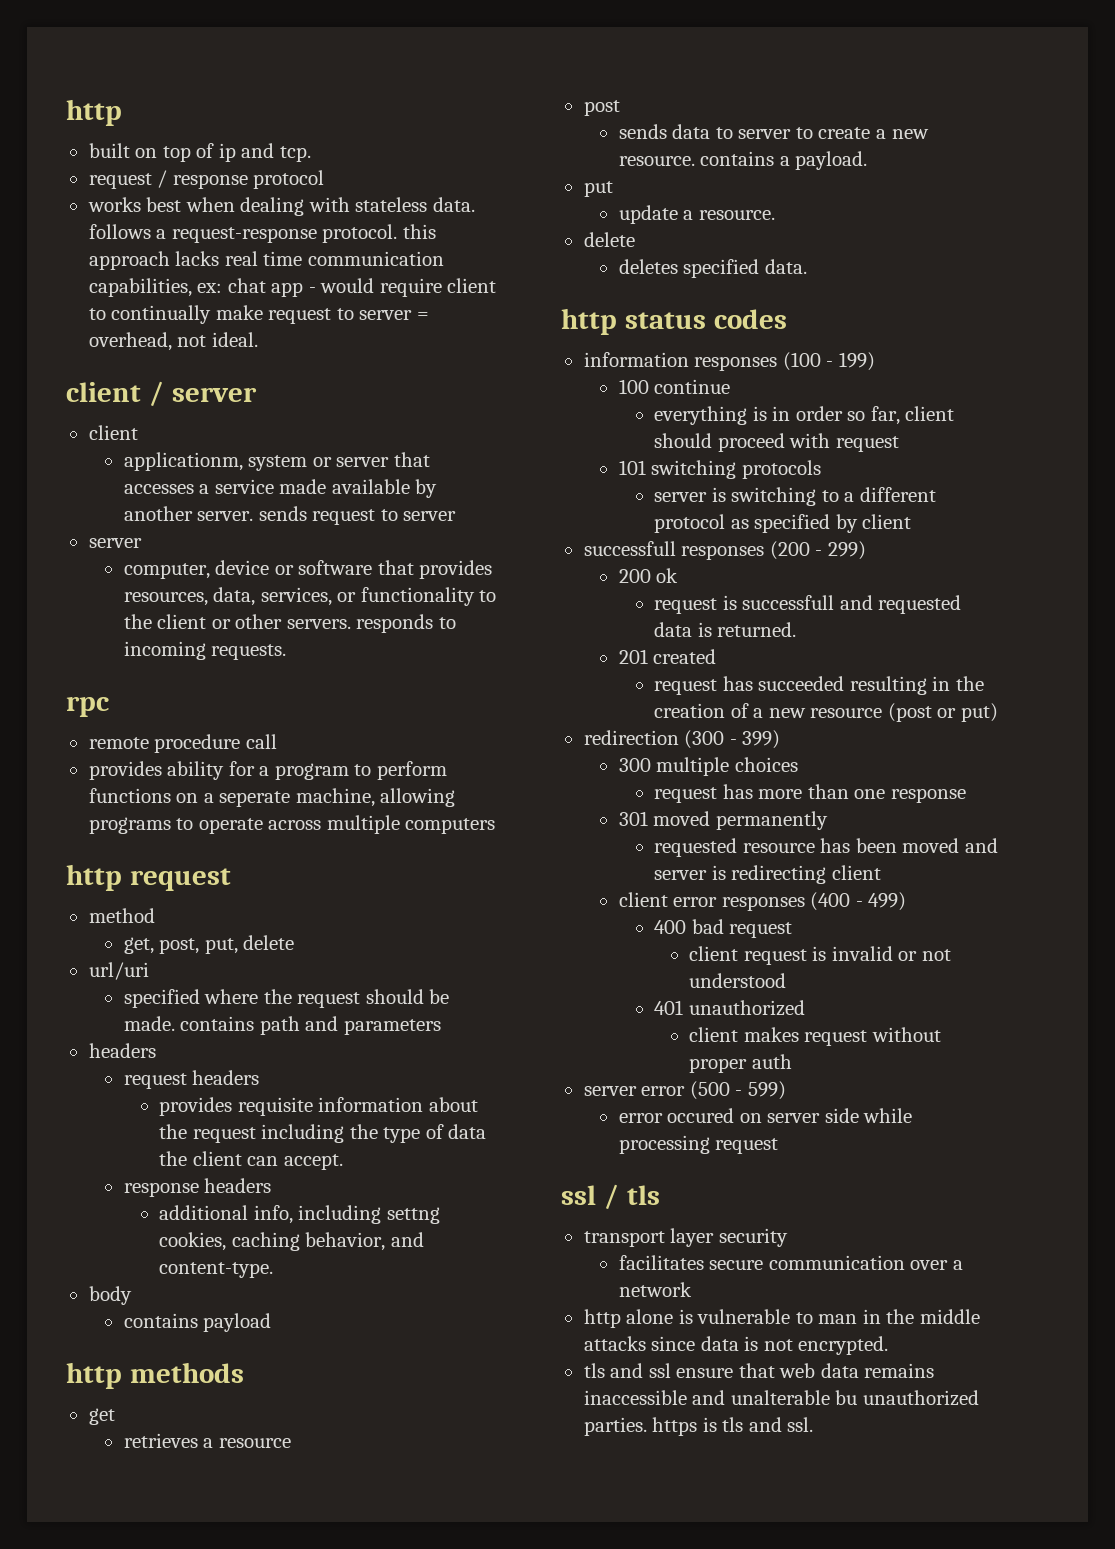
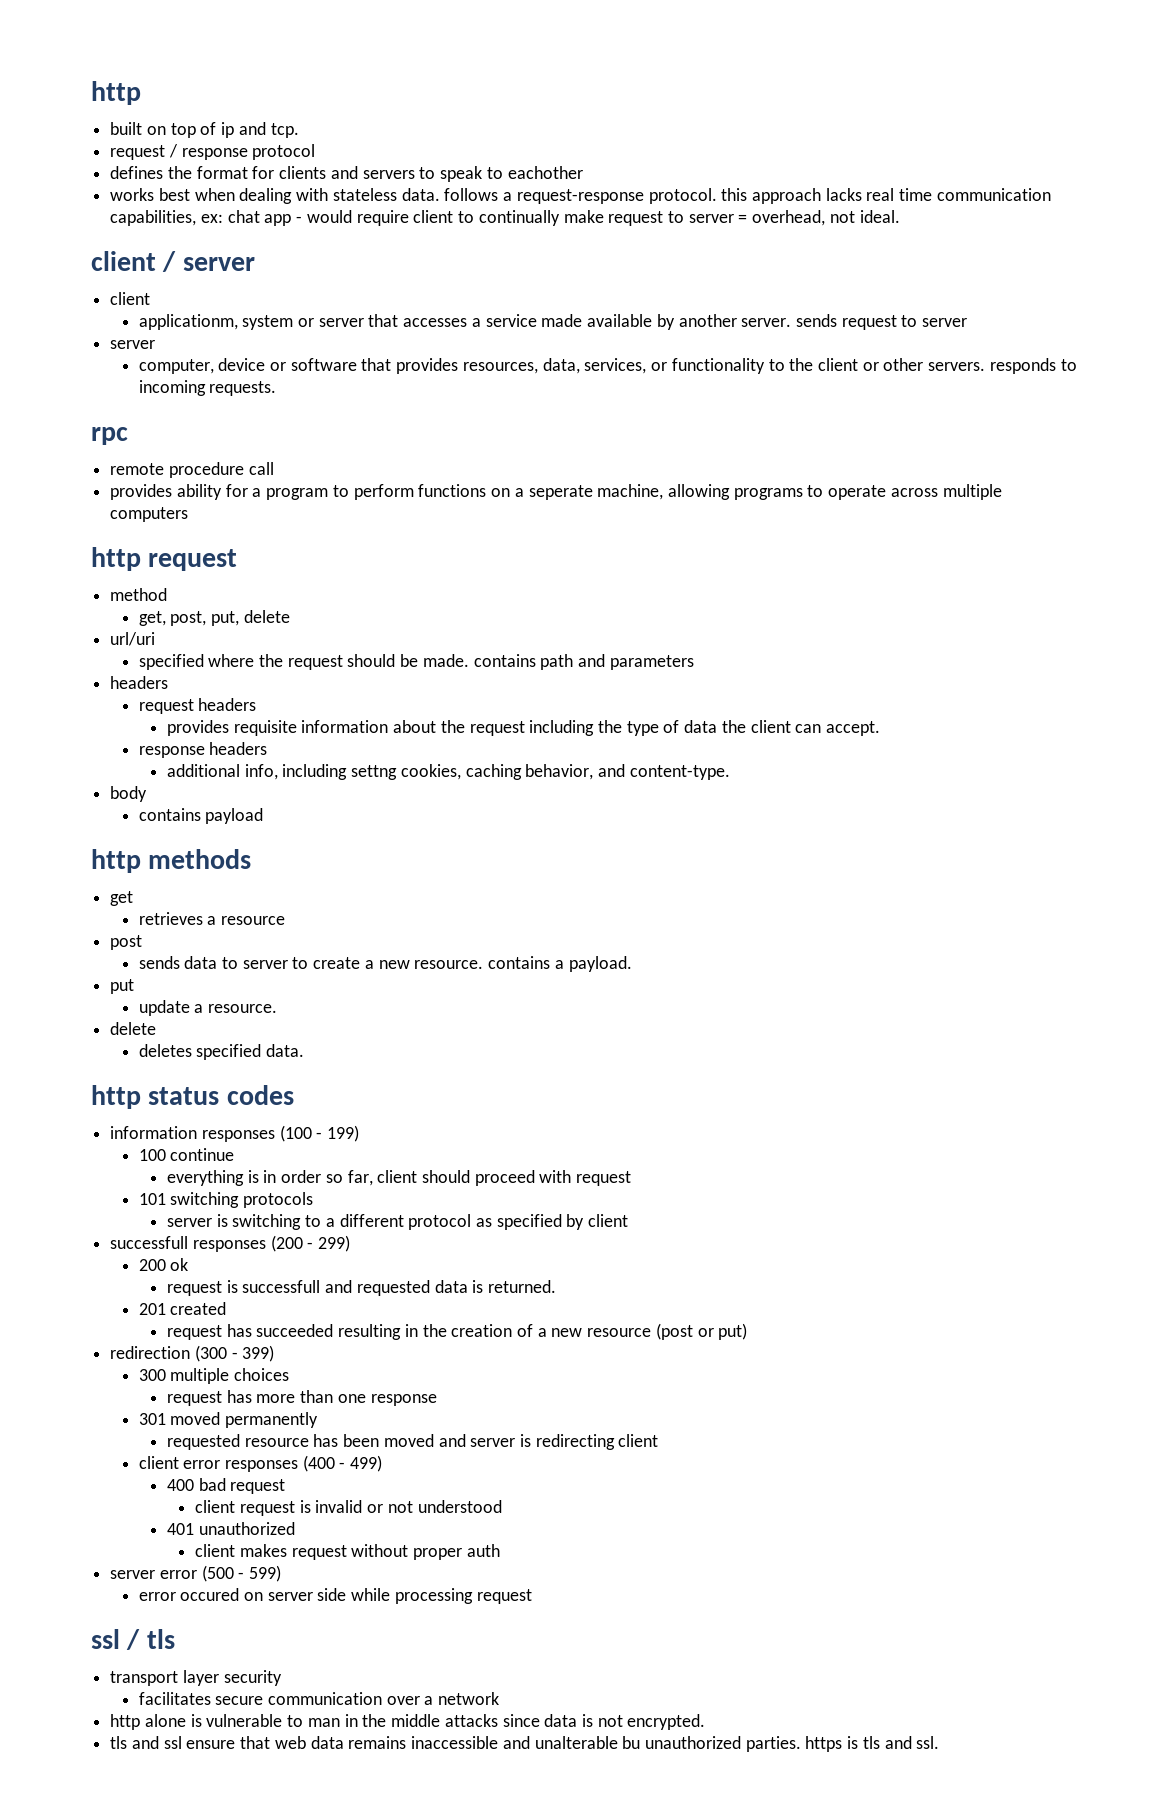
(325, 179) none -> [110,166,583,182] // defines the format for clients and servers to speak to eachother

